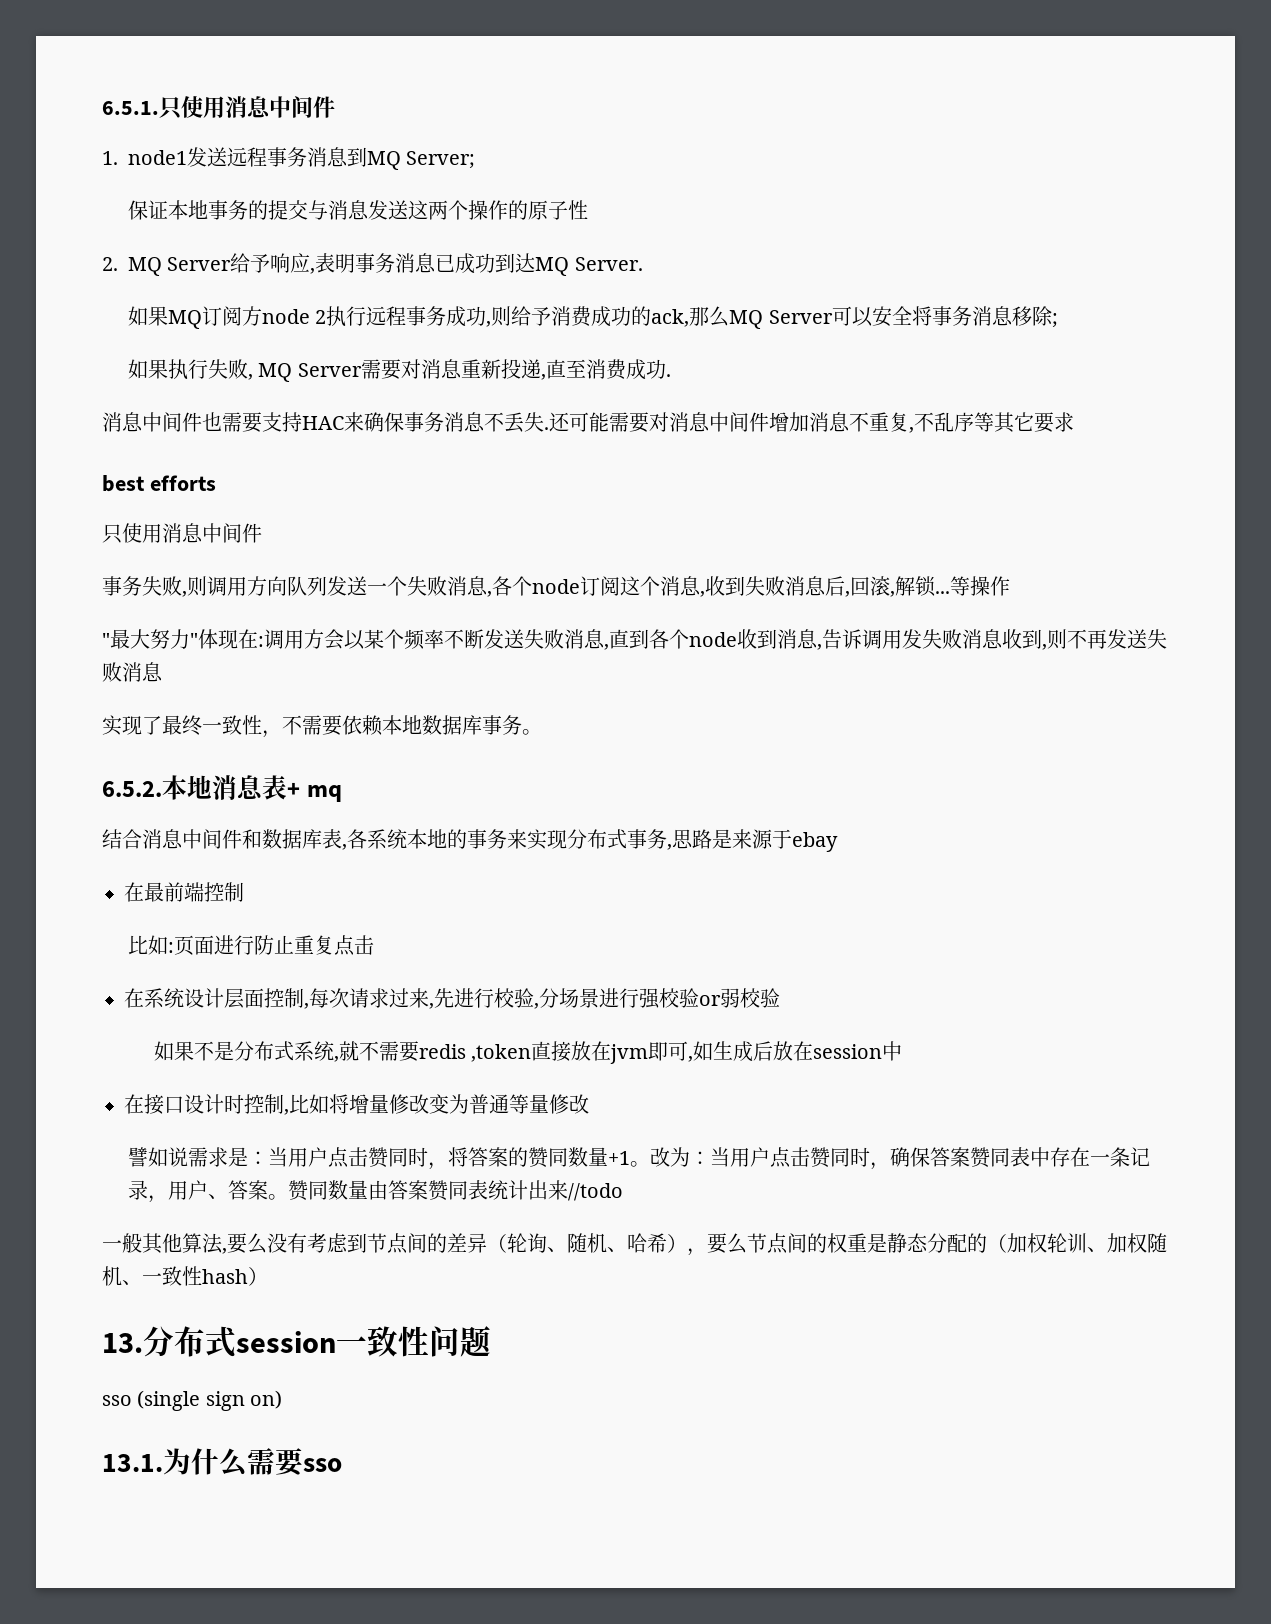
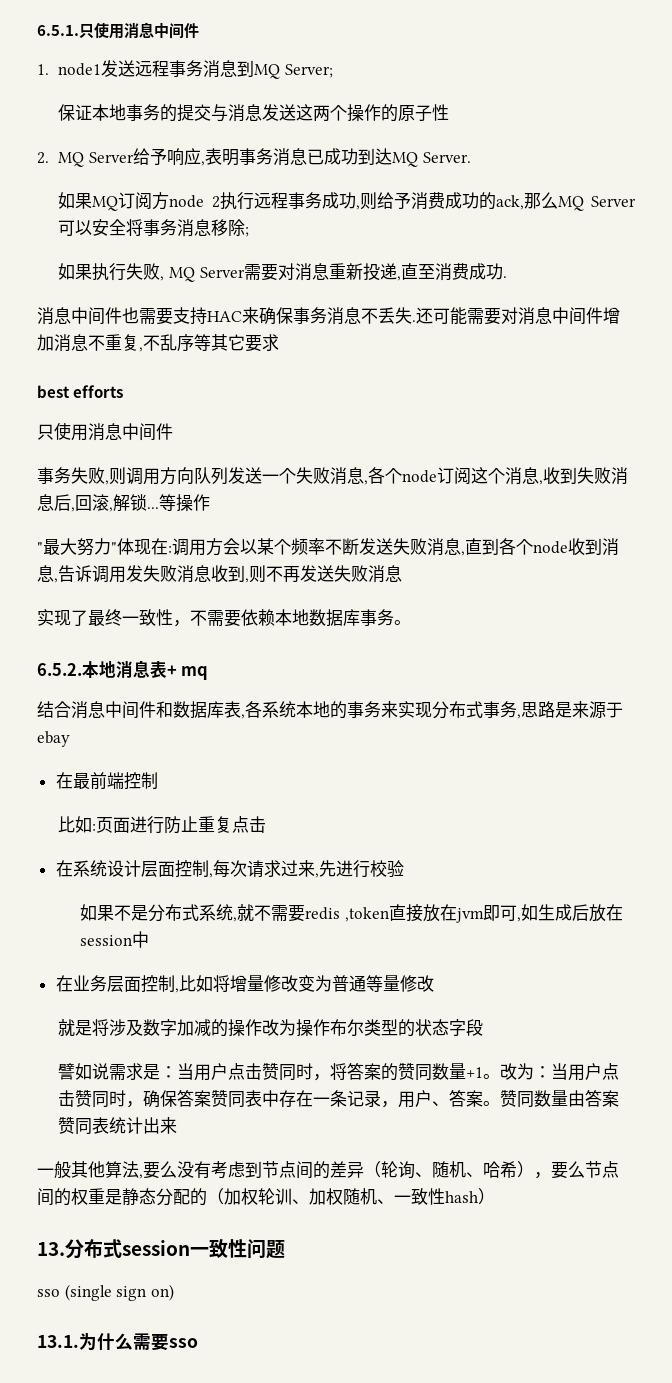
[534,988,780,1009] ,分场景进行强校验or弱校验 -> (404, 869) none
[144,1094,244,1115] 接口设计时 -> [72,975,141,992] 业务层面
(589, 1104) none -> [58,1019,484,1037] // 就是将涉及数字加减的操作改为操作布尔类型的状态字段
[567,1183,623,1201] //todo -> (178, 1125) none

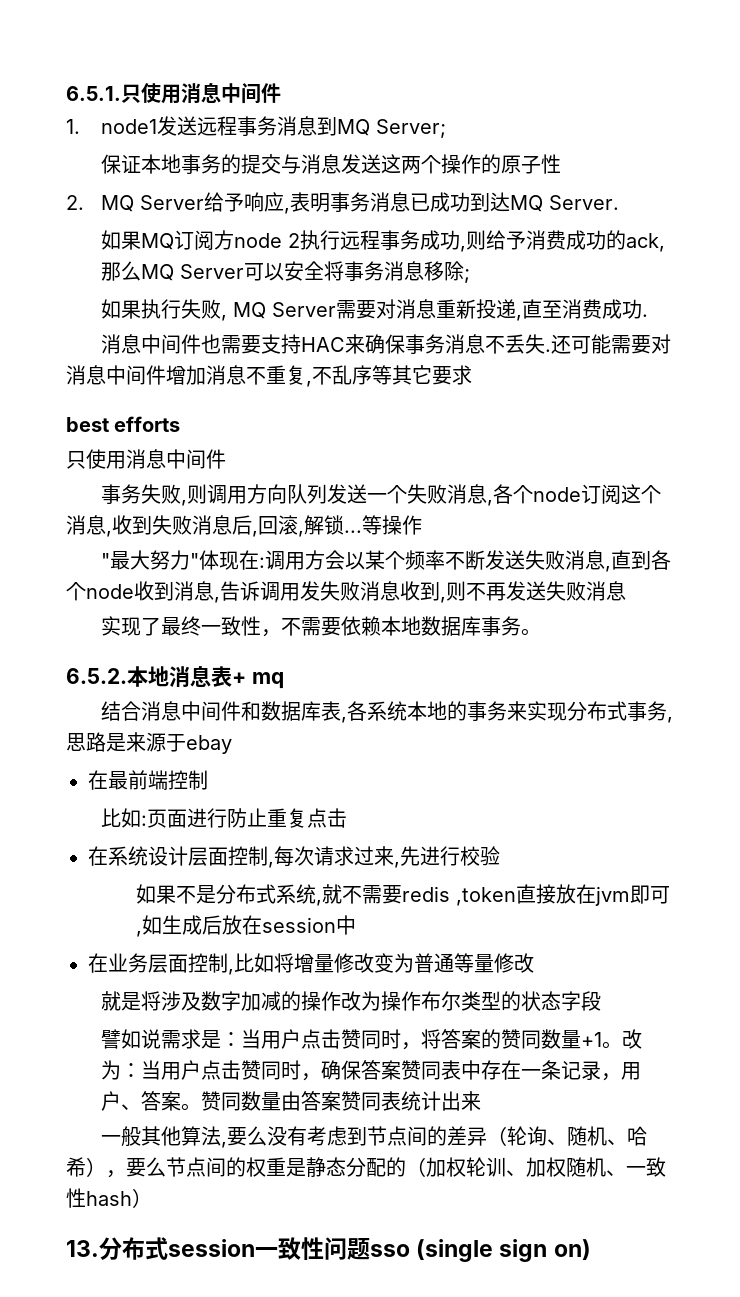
(285, 1249) // -> (370, 1249) none
[37,1333,198,1351] // 13.1.为什么需要sso -> (591, 1249) none

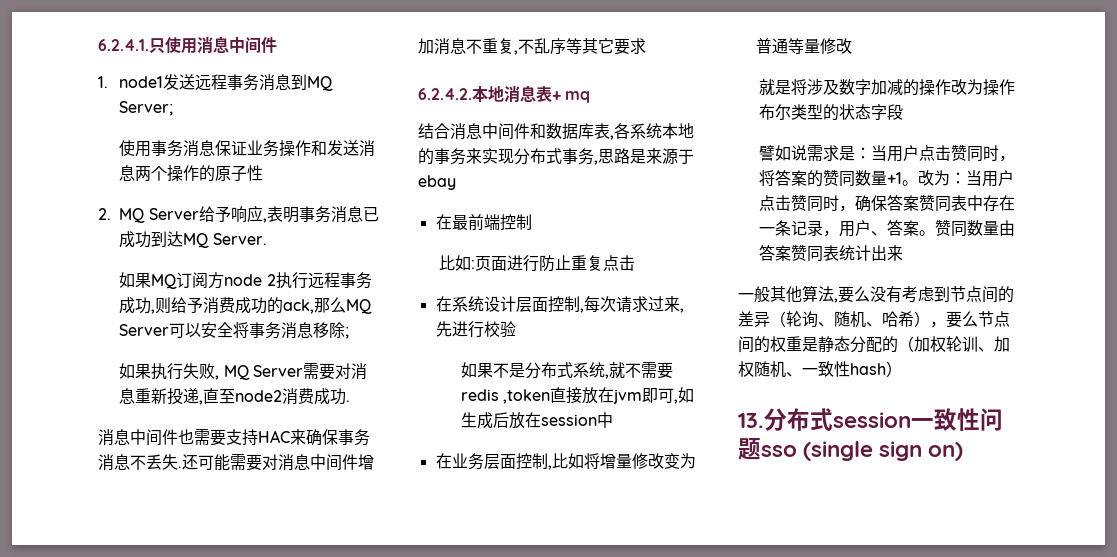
[66,86,121,101] 6.5.1. -> [98,39,149,51] 6.2.4.1.
[101,154,402,174] 保证本地事务的提交与消息发送这 -> [119,140,376,157] [119,165,136,181] 使用事务消息保证业务操作和发送消息
(563, 309) none -> [235,390,283,402] node2
[66,416,181,432] [66,449,226,469] [100,484,661,506] [66,515,422,537] [100,550,671,572] [66,581,626,603] [100,616,541,637] [66,668,127,684] best efforts // 只使用消息中间件 // 事务失败,则调用方向队列发送一个失败消息,各个node订阅这个消息,收到失败消息后,回滚,解锁...等操作 // "最大努力"体现在:调用方会以某个频率不断发送失败消息,直到各个node收到消息,告诉调用发失败消息收到,则不再发送失败消息 // 实现了最终一致性，不需要依赖本地数据库事务。 // 6.5.2. -> [418,88,472,100] 6.2.4.2.

